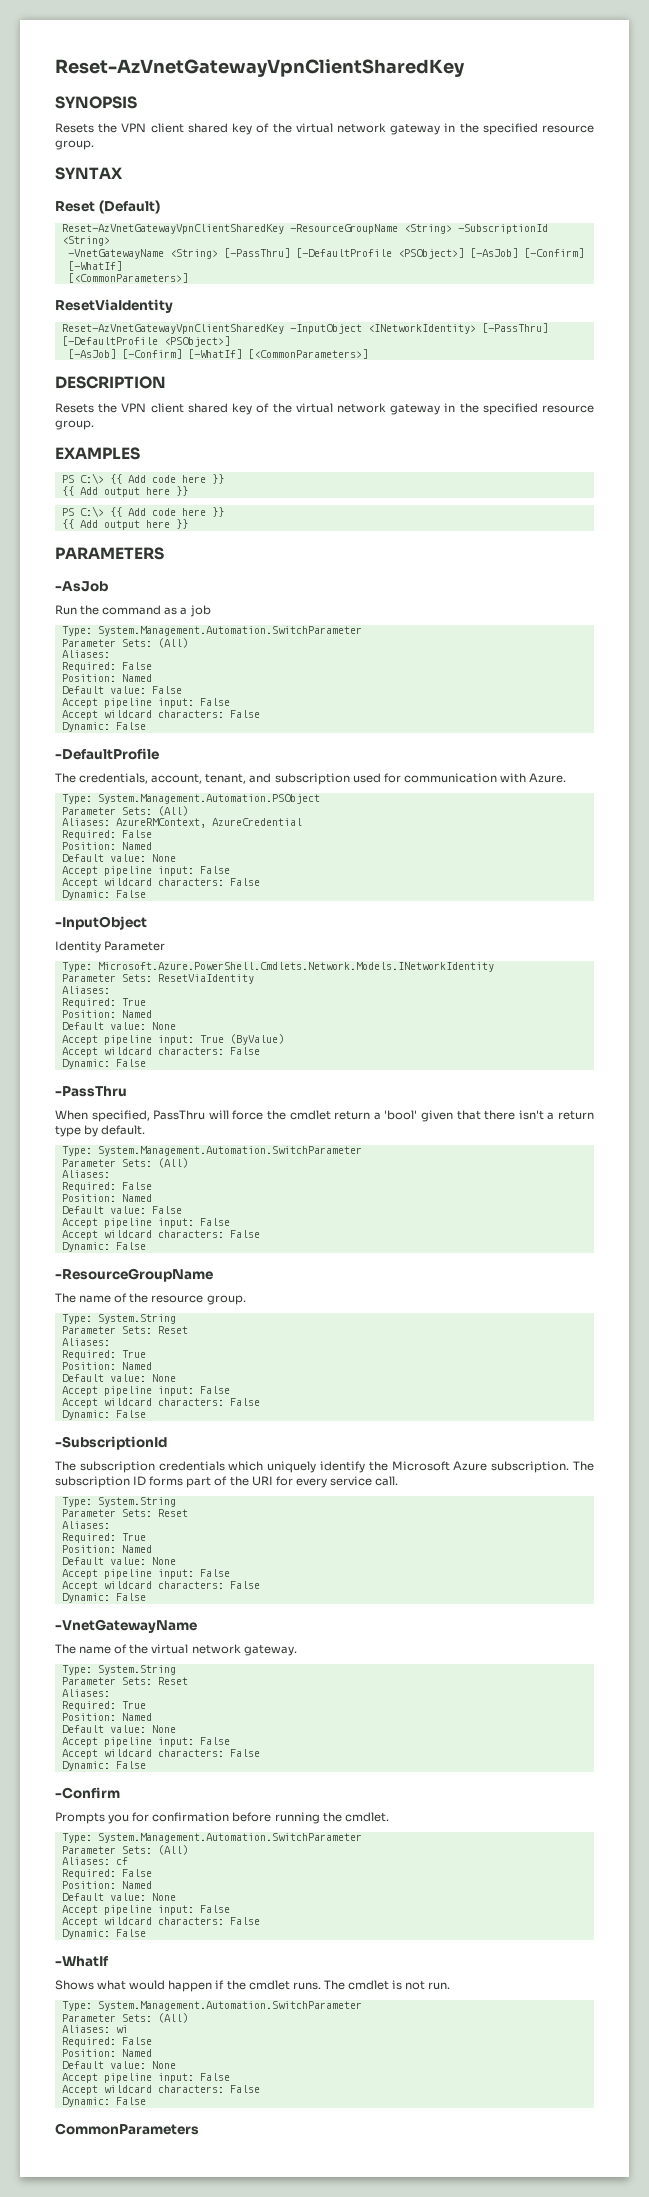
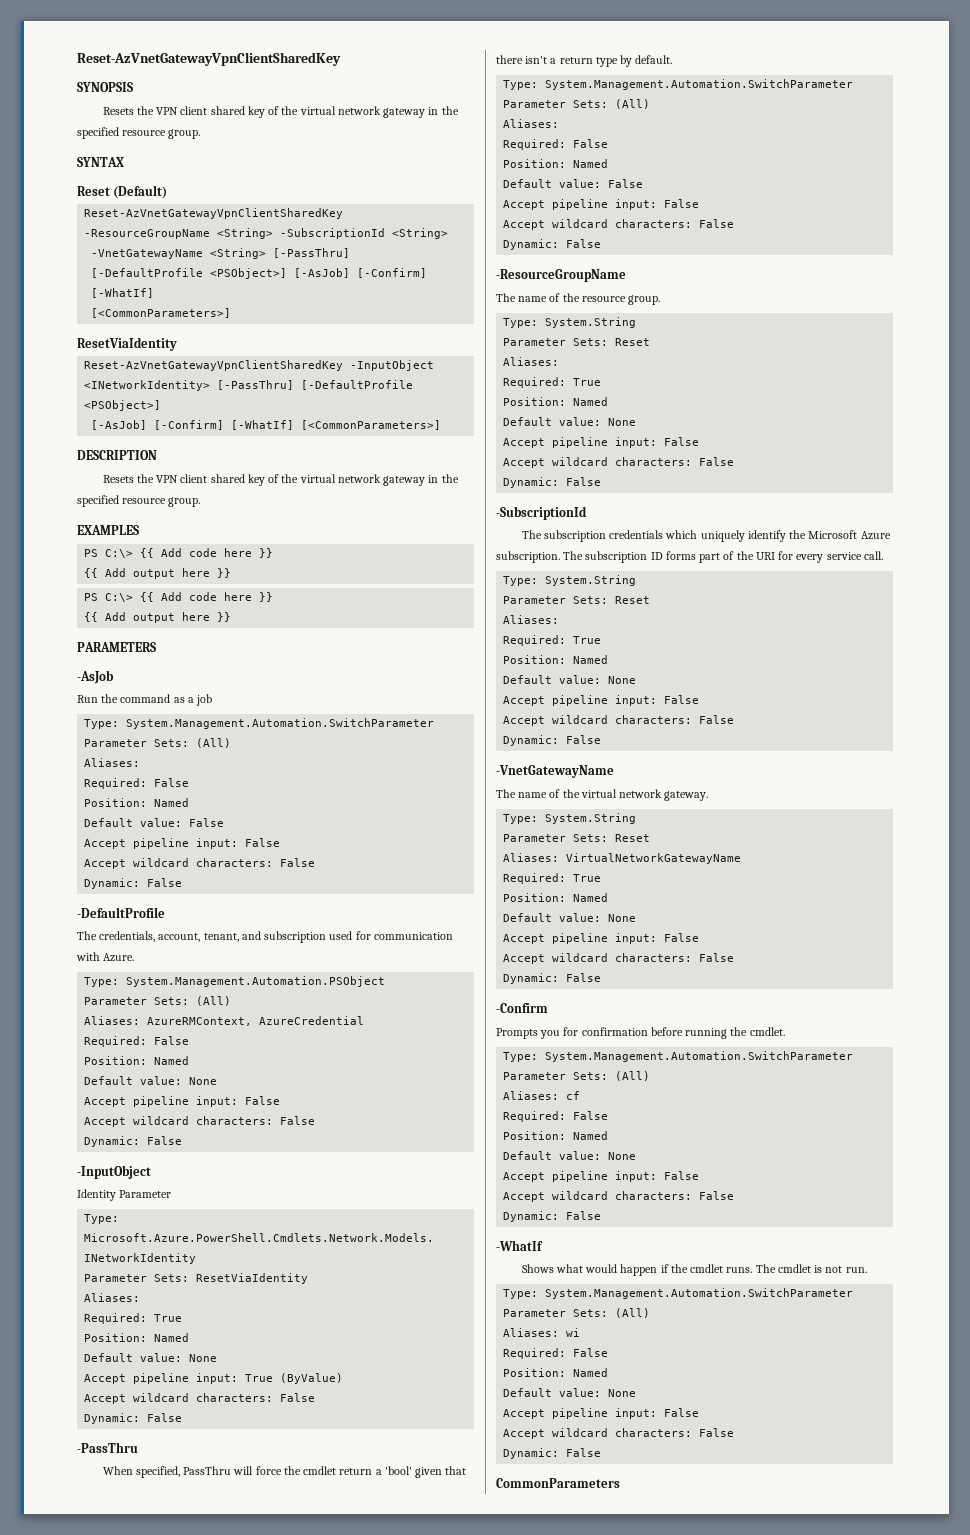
(110, 1693) none -> [566,853,742,864] VirtualNetworkGatewayName

